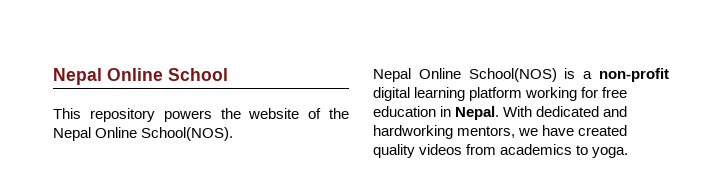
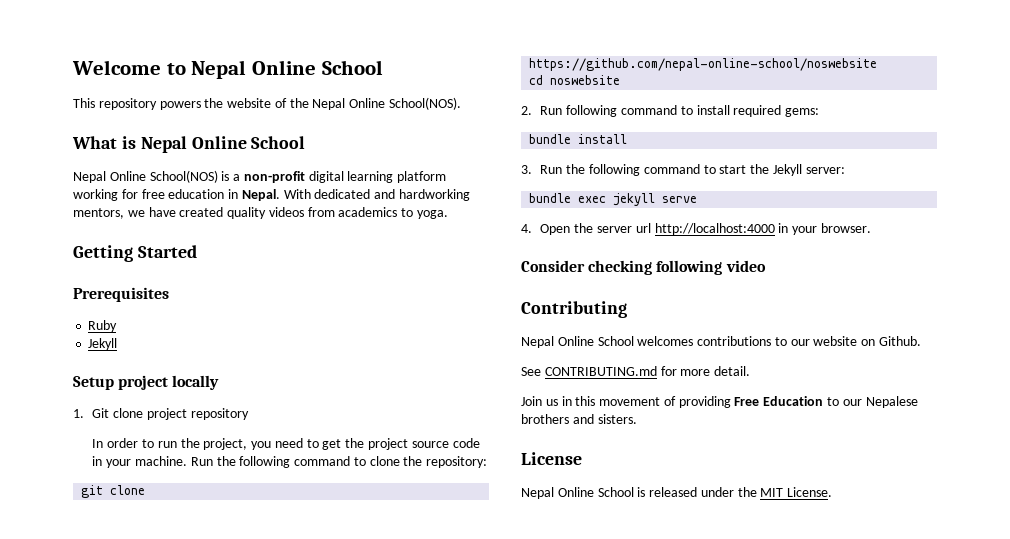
(53, 76) none -> [72,60,186,75] Welcome to
(234, 134) none -> [72,136,306,153] // What is Nepal Online School
(629, 152) none -> [73,245,197,262] [73,287,169,302] [88,320,118,332] [88,338,118,350] [73,375,220,390] [73,408,249,420] [92,438,480,450] [92,456,488,468] [81,485,146,498] [529,58,878,71] [529,75,621,85] [521,105,820,117] [529,134,628,144] [521,164,845,176] [529,193,698,206] [521,223,871,235] [521,260,766,275] [521,301,627,318] [521,336,922,348] [521,366,751,376] [521,396,918,408] [521,414,637,424] [521,452,582,465] [521,487,833,499] // Getting Started // Prerequisites // Ruby // Jekyll // Setup project locally // 1. Git clone project repository // In order to run the project, you need to get the project source code in your machine. Run the following command to clone the repository: // git clone https://github.com/nepal-online-school/noswebsite // cd noswebsite // 2. Run following command to install required gems: // bundle install // 3. Run the following command to start the Jekyll server: // bundle exec jekyll serve // 4. Open the server url http://localhost:4000 in your browser. // Consider checking following video // Contributing // Nepal Online School welcomes contributions to our website on Github. // See CONTRIBUTING.md for more detail. // Join us in this movement of providing Free Education to our Nepalese brothers and sisters. // License // Nepal Online School is released under the MIT License.

